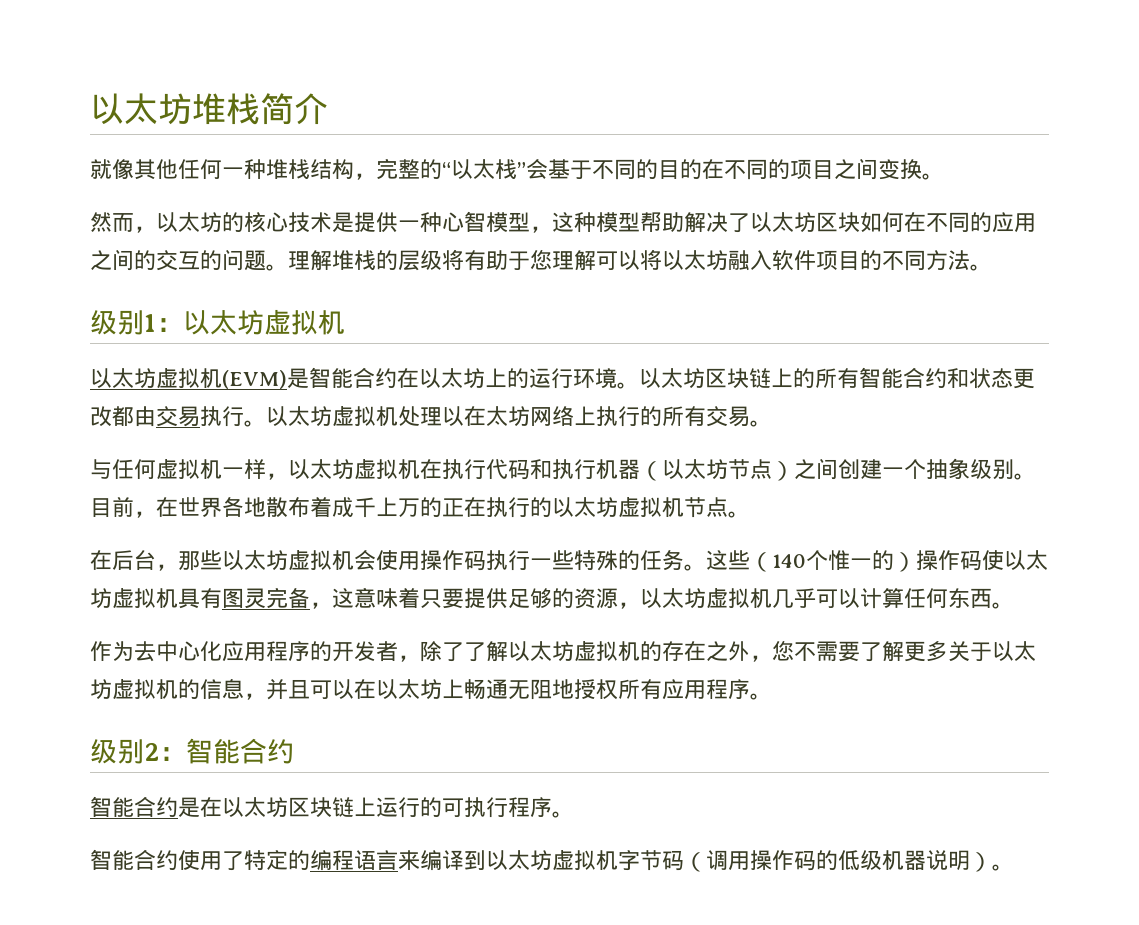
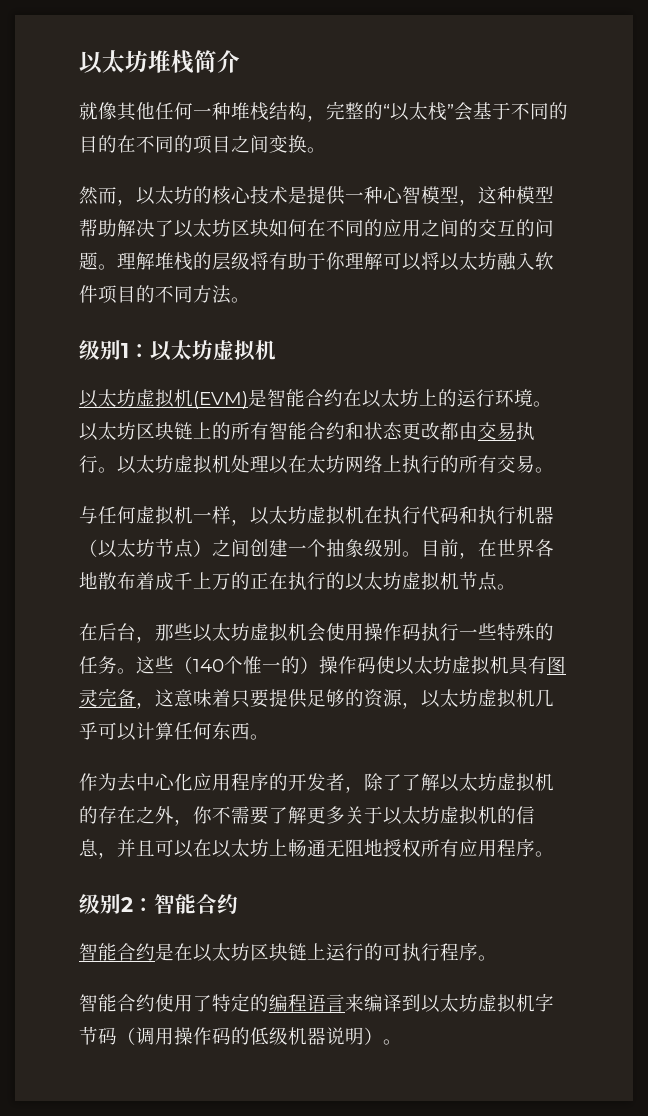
[530,249,552,270] 您 -> [326,252,345,270] 你
[772,640,794,661] 您 -> [193,806,212,824] 你

